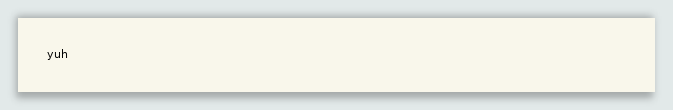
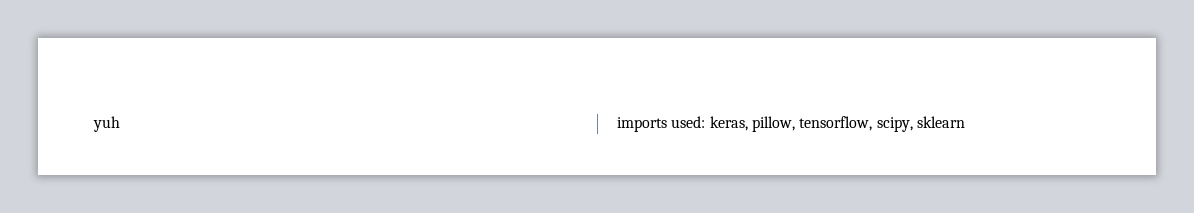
(68, 54) none -> [617,116,965,132] // imports used: keras, pillow, tensorflow, scipy, sklearn

